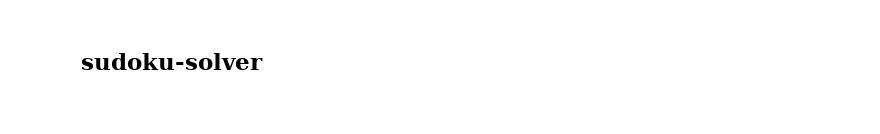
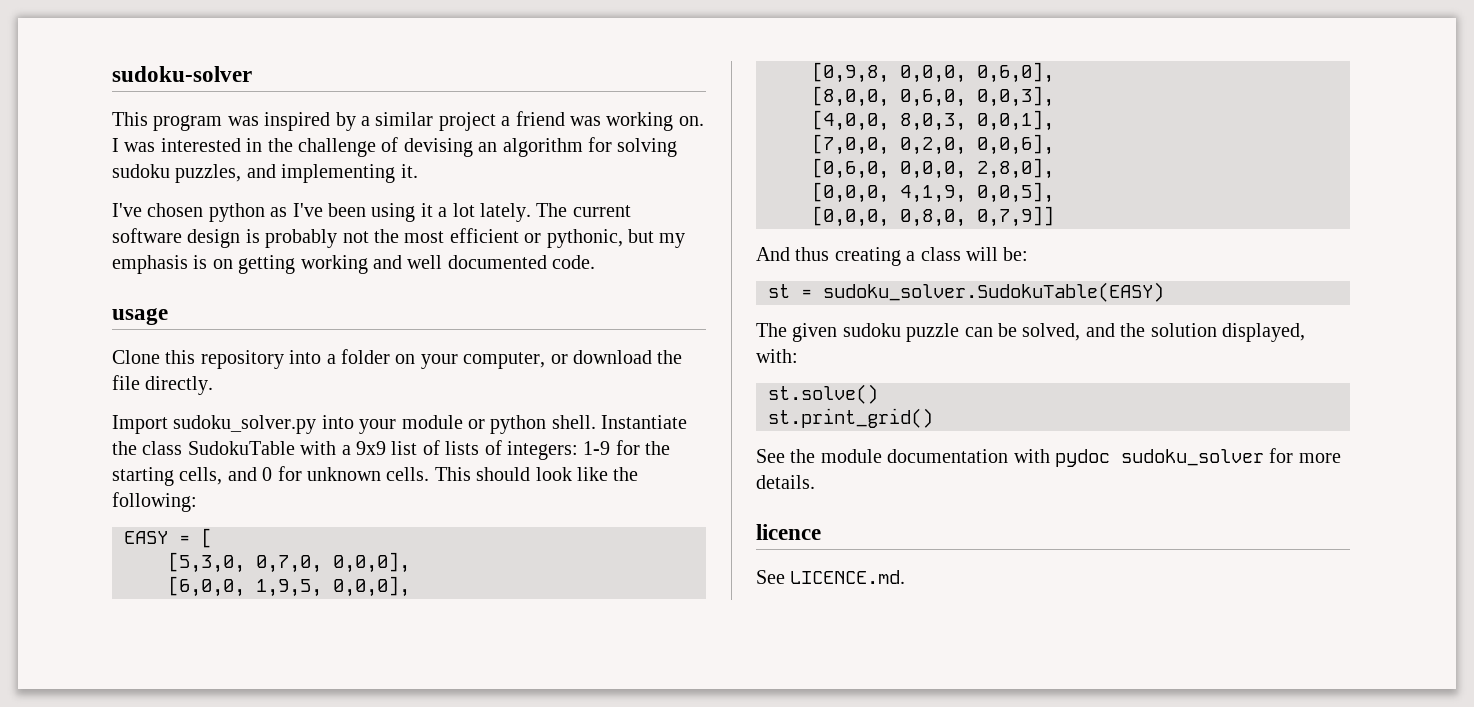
(263, 61) none -> [112,111,704,131] [112,137,678,157] [112,164,418,183] [112,203,631,222] [112,228,686,248] [112,255,596,274] [112,308,168,325] [112,349,683,369] [112,375,214,395] [112,415,688,434] [112,440,671,460] [112,466,639,486] [112,492,197,512] [124,528,212,548] [168,552,410,573] [168,576,410,597] [812,62,1054,83] [812,86,1054,107] [812,110,1054,131] [812,134,1054,155] [812,158,1054,179] [812,182,1054,203] [812,206,1054,227] [756,247,1029,266] [768,282,1164,302] [756,323,1305,342] [756,349,798,363] [768,384,878,404] [768,408,933,428] [756,448,1341,467] [756,475,815,489] [756,524,821,540] [756,570,906,584] // This program was inspired by a similar project a friend was working on. I was interested in the challenge of devising an algorithm for solving sudoku puzzles, and implementing it. // I've chosen python as I've been using it a lot lately. The current software design is probably not the most efficient or pythonic, but my emphasis is on getting working and well documented code. // usage // Clone this repository into a folder on your computer, or download the file directly. // Import sudoku_solver.py into your module or python shell. Instantiate the class SudokuTable with a 9x9 list of lists of integers: 1-9 for the starting cells, and 0 for unknown cells. This should look like the following: // EASY = [ // [5,3,0, 0,7,0, 0,0,0], // [6,0,0, 1,9,5, 0,0,0], // [0,9,8, 0,0,0, 0,6,0], // [8,0,0, 0,6,0, 0,0,3], // [4,0,0, 8,0,3, 0,0,1], // [7,0,0, 0,2,0, 0,0,6], // [0,6,0, 0,0,0, 2,8,0], // [0,0,0, 4,1,9, 0,0,5], // [0,0,0, 0,8,0, 0,7,9]] // And thus creating a class will be: // st = sudoku_solver.SudokuTable(EASY) // The given sudoku puzzle can be solved, and the solution displayed, with: // st.solve() // st.print_grid() // See the module documentation with pydoc sudoku_solver for more details. // licence // See LICENCE.md.

